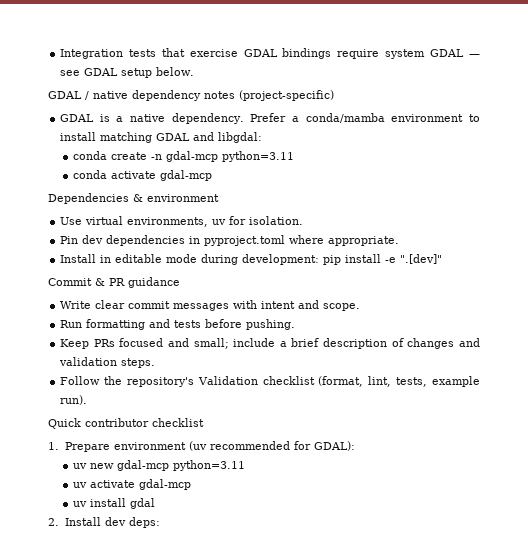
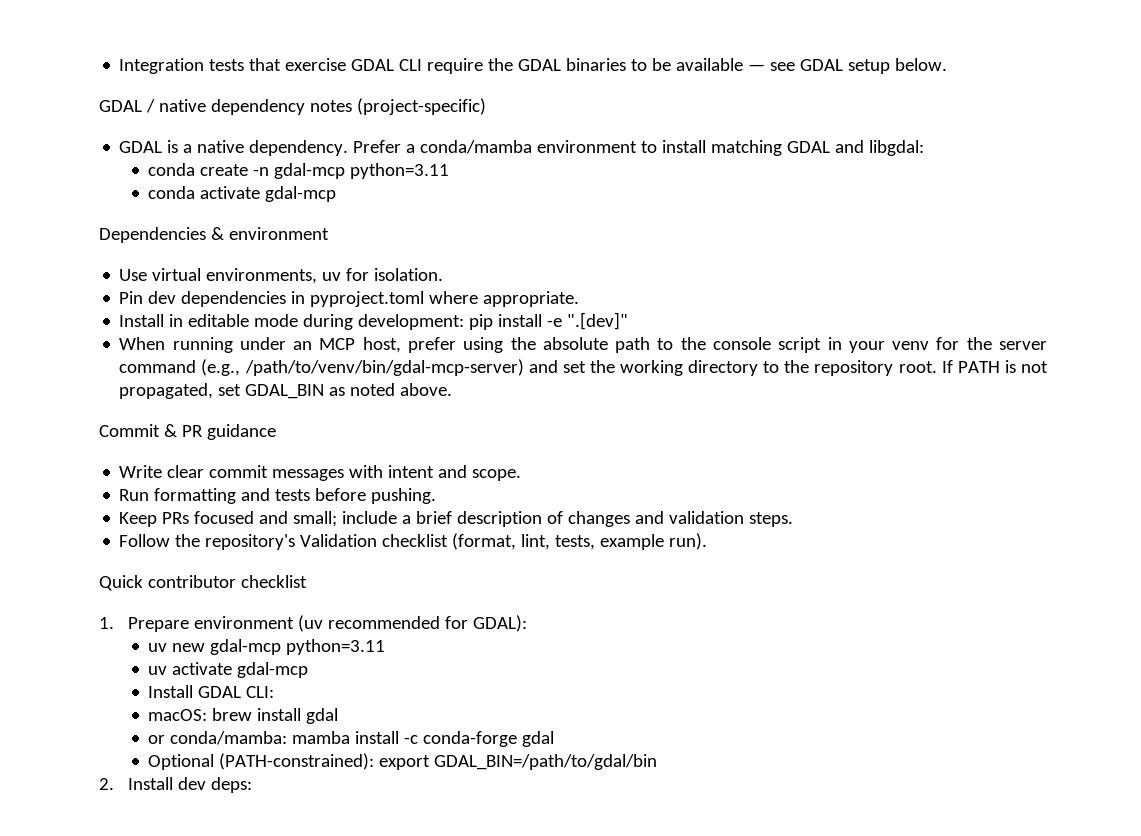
[282,48,465,59] bindings require system GDAL -> [399,58,744,74] CLI require the GDAL binaries to be available
(443, 259) none -> [119,337,1048,353] [119,359,1048,376] [119,383,453,399] // When running under an MCP host, prefer using the absolute path to the console script in your venv for the server command (e.g., /path/to/venv/bin/gdal-mcp-server) and set the working directory to the repository root. If PATH is not propagated, set GDAL_BIN as noted above.
[72,498,155,509] uv install gdal -> [148,685,275,698] [148,708,339,724] [148,731,555,747] [148,753,658,770] Install GDAL CLI: // macOS: brew install gdal // or conda/mamba: mamba install -c conda-forge gdal // Optional (PATH-constrained): export GDAL_BIN=/path/to/gdal/bin

